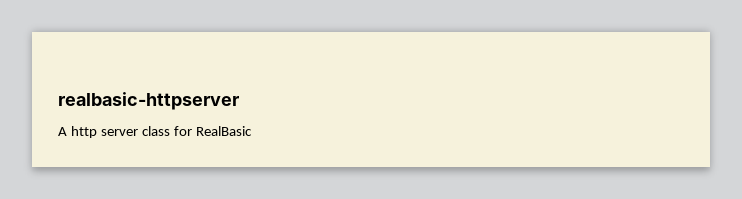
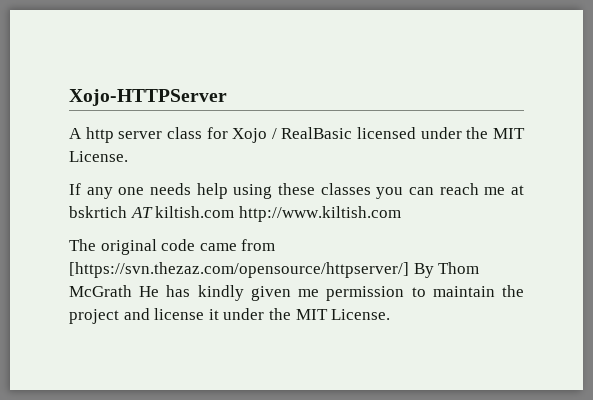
[58,92,239,110] realbasic-httpserver -> [69,89,227,106] Xojo-HTTPServer
[195,126,252,136] RealBasic -> [232,127,525,143] [69,151,128,162] [69,183,524,199] [69,206,401,222] [69,239,276,255] [69,262,480,278] [69,285,524,301] [69,308,391,324] Xojo / RealBasic licensed under the MIT License. // If any one needs help using these classes you can reach me at bskrtich AT kiltish.com http://www.kiltish.com // The original code came from [https://svn.thezaz.com/opensource/httpserver/] By Thom McGrath He has kindly given me permission to maintain the project and license it under the MIT License.

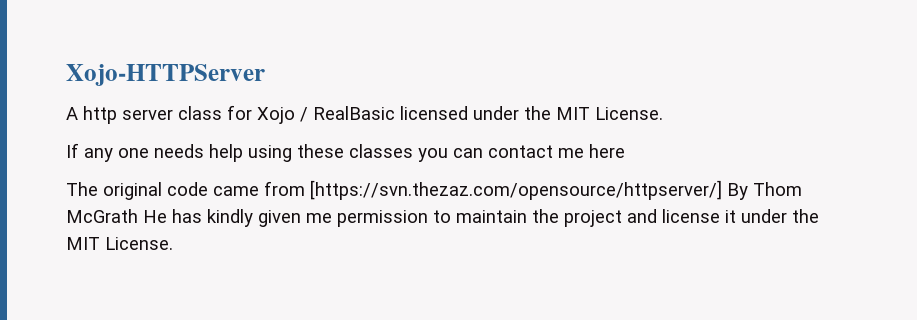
[439,183,524,195] [69,206,401,222] reach me at bskrtich AT kiltish.com http://www.kiltish.com -> [488,144,625,158] contact me here

